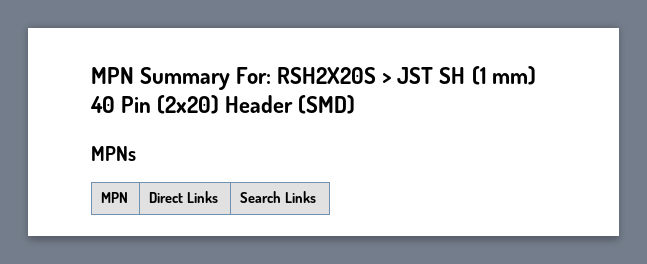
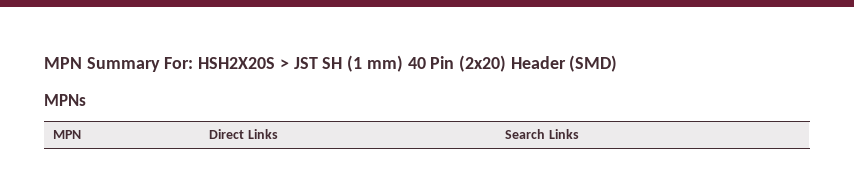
[277,67,377,84] RSH2X20S -> [198,57,276,69] HSH2X20S

